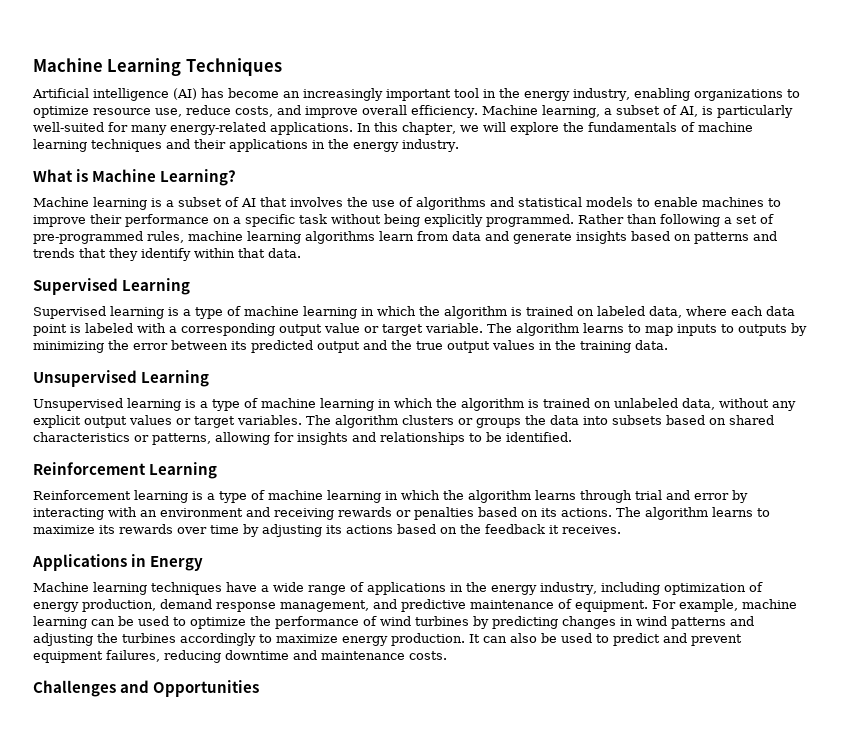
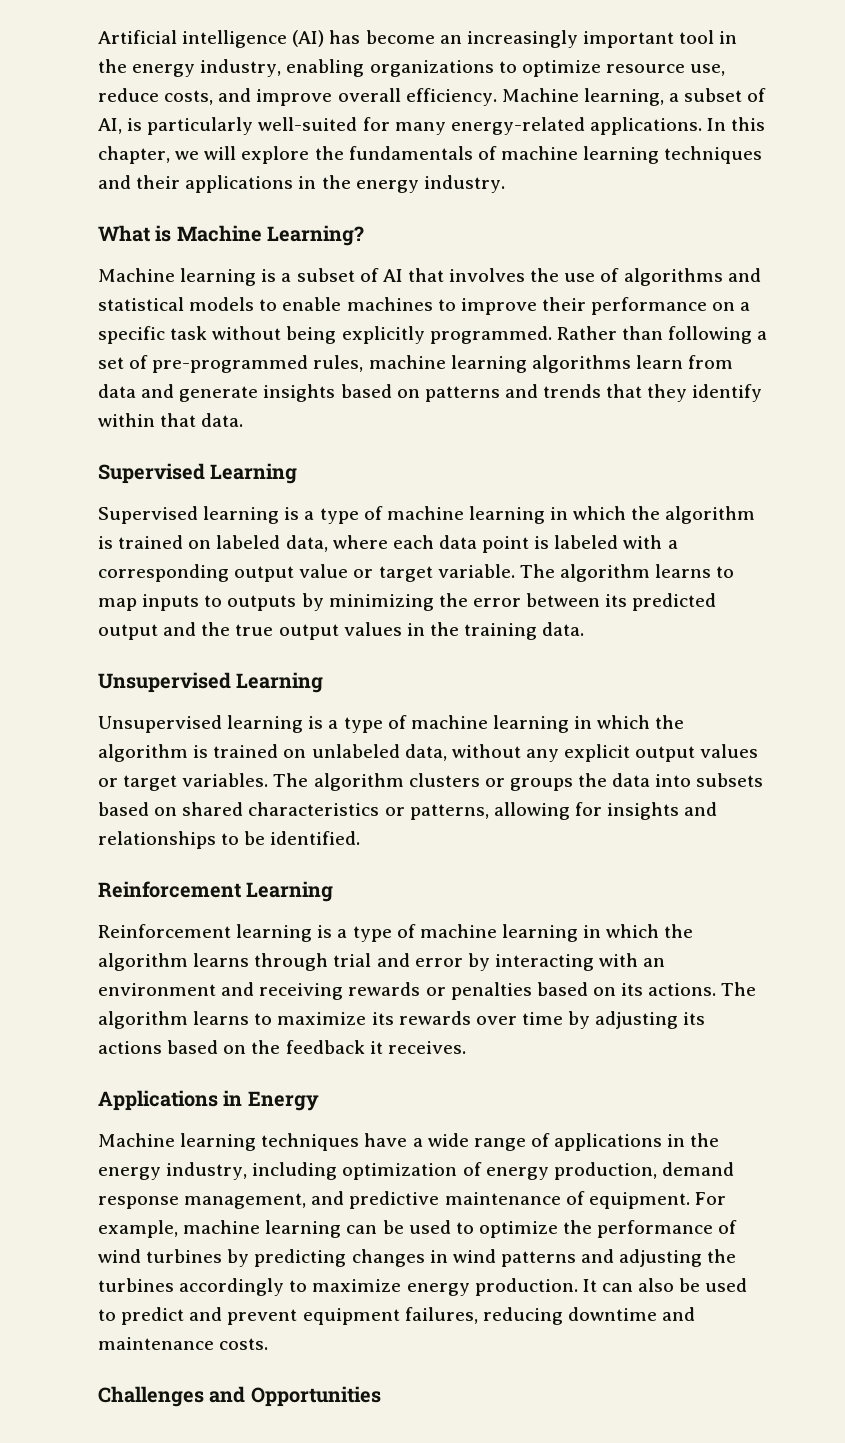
[33,58,282,76] Machine Learning Techniques // -> (98, 37) none

